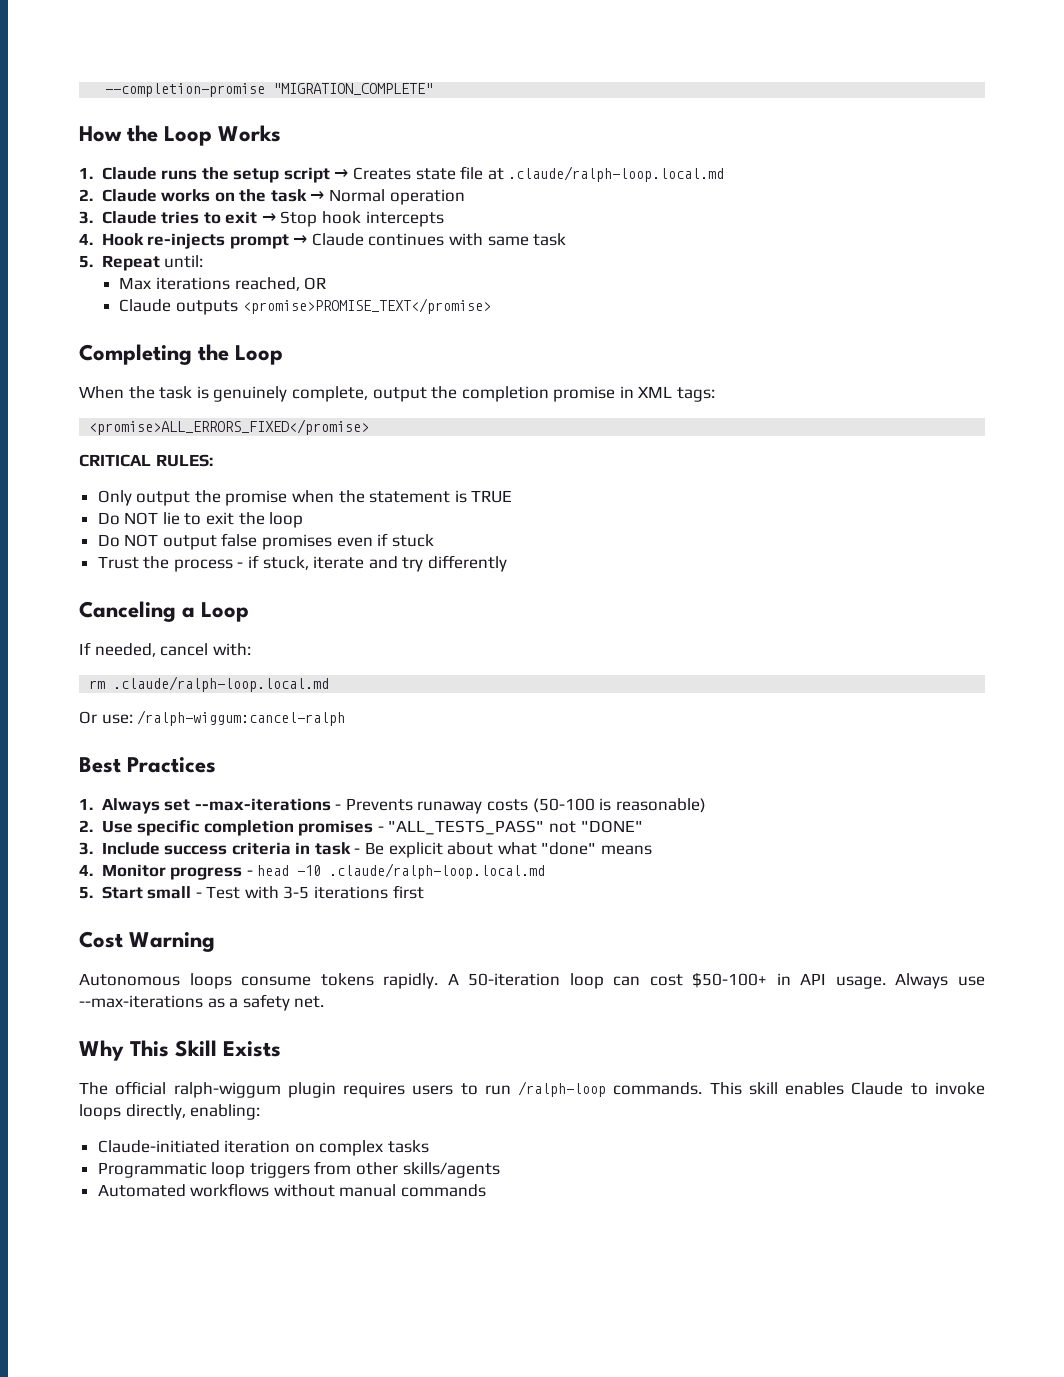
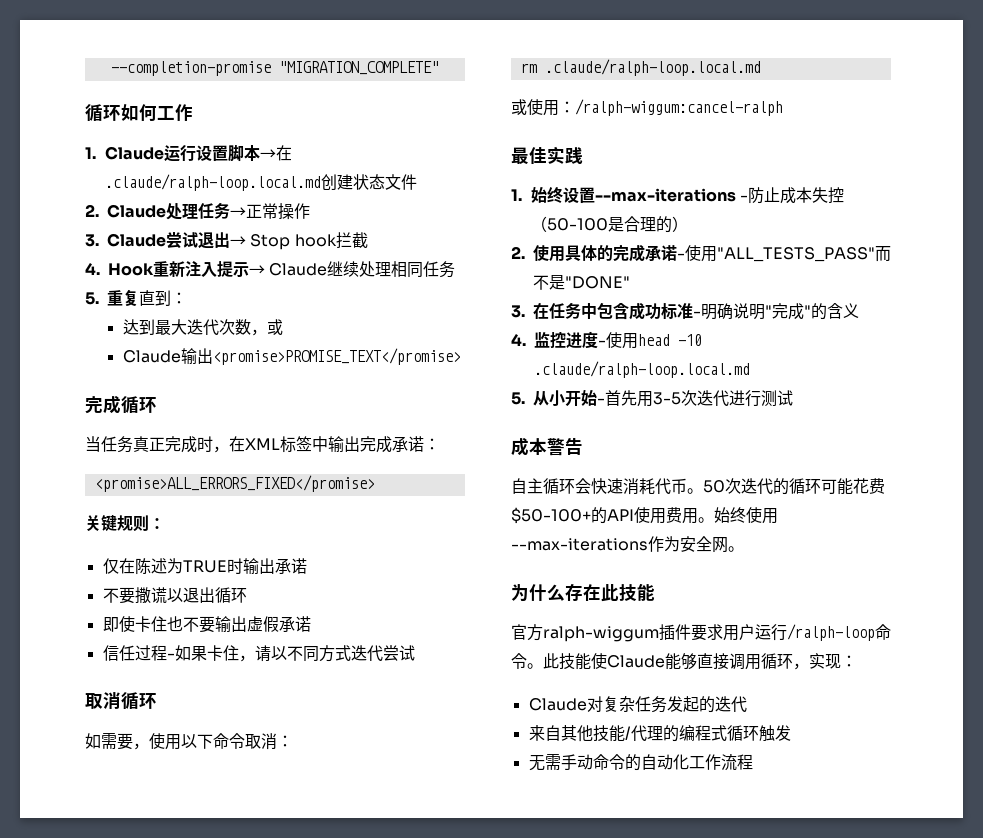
[79,125,282,146] [79,166,725,183] [79,189,465,205] How the Loop Works // 1. Claude runs the setup script → Creates state file at .claude/ralph-loop.local.md // 2. Claude works on the task → Normal operation -> [85,104,193,122] [85,145,292,162] [104,174,417,191] [85,202,310,220] 循环如何工作 // 1. Claude运行设置脚本→在.claude/ralph-loop.local.md创建状态文件 // 2. Claude处理任务→正常操作
[161,211,258,224] tries to exit -> [166,232,230,249] 尝试退出
[365,211,444,227] intercepts -> [335,232,368,248] 拦截
[147,233,567,249] [79,255,204,271] [119,277,327,291] [119,299,239,315] re-injects prompt → Claude continues with same task // 5. Repeat until: // Max iterations reached, OR // Claude outputs -> [153,261,456,278] [85,289,187,307] [122,319,283,336] [122,348,213,364] 重新注入提示→ Claude继续处理相同任务 // 5.重复直到： // 达到最大迭代次数，或 // Claude输出
[79,344,284,365] [79,386,716,402] [89,419,370,435] [79,454,213,467] [97,490,513,506] [97,512,304,528] [97,533,434,550] [97,555,508,572] [79,601,250,622] [79,642,251,657] Completing the Loop // When the task is genuinely complete, output the completion promise in XML tags: // <promise>ALL_ERRORS_FIXED</promise> // CRITICAL RULES: // Only output the promise when the statement is TRUE // Do NOT lie to exit the loop // Do NOT output false promises even if stuck // Trust the process - if stuck, iterate and try differently // Canceling a Loop // If needed, cancel with: -> [85,395,157,414] [85,436,440,453] [94,475,375,492] [85,515,165,532] [102,558,307,575] [102,587,247,604] [102,616,311,633] [102,645,415,662] [85,692,157,709] [85,733,293,750] 完成循环 // 当任务真正完成时，在XML标签中输出完成承诺： // <promise>ALL_ERRORS_FIXED</promise> // 关键规则： // 仅在陈述为TRUE时输出承诺 // 不要撒谎以退出循环 // 即使卡住也不要输出虚假承诺 // 信任过程-如果卡住，请以不同方式迭代尝试 // 取消循环 // 如需要，使用以下命令取消：
[79,711,133,724] Or use: -> [511,99,575,116] 或使用：
[79,757,217,773] [79,798,706,814] [79,819,643,836] [79,842,652,858] [79,863,546,880] [79,885,424,899] [79,931,216,952] [79,972,985,989] [79,994,325,1011] [79,1040,282,1061] [79,1081,985,1098] [79,1104,261,1120] [97,1140,430,1156] [97,1161,500,1178] [97,1183,487,1197] Best Practices // 1. Always set --max-iterations - Prevents runaway costs (50-100 is reasonable) // 2. Use specific completion promises - "ALL_TESTS_PASS" not "DONE" // 3. Include success criteria in task - Be explicit about what "done" means // 4. Monitor progress - head -10 .claude/ralph-loop.local.md // 5. Start small - Test with 3-5 iterations first // Cost Warning // Autonomous loops consume tokens rapidly. A 50-iteration loop can cost $50-100+ in API usage. Always use --max-iterations as a safety net. // Why This Skill Exists // The official ralph-wiggum plugin requires users to run /ralph-loop commands. This skill enables Claude to invoke loops directly, enabling: // Claude-initiated iteration on complex tasks // Programmatic loop triggers from other skills/agents // Automated workflows without manual commands -> [511,146,583,164] [511,187,845,204] [530,216,688,233] [511,244,891,262] [533,275,630,290] [511,302,859,320] [511,331,702,349] [534,361,750,378] [511,390,793,407] [511,437,583,456] [511,478,885,495] [511,507,778,524] [511,536,744,553] [511,583,655,602] [511,624,891,642] [511,653,857,670] [528,696,747,713] [528,725,791,742] [528,754,753,771] 最佳实践 // 1.始终设置--max-iterations -防止成本失控（50-100是合理的） // 2.使用具体的完成承诺-使用"ALL_TESTS_PASS"而不是"DONE" // 3.在任务中包含成功标准-明确说明"完成"的含义 // 4.监控进度-使用head -10 .claude/ralph-loop.local.md // 5.从小开始-首先用3-5次迭代进行测试 // 成本警告 // 自主循环会快速消耗代币。50次迭代的循环可能花费$50-100+的API使用费用。始终使用--max-iterations作为安全网。 // 为什么存在此技能 // 官方ralph-wiggum插件要求用户运行/ralph-loop命令。此技能使Claude能够直接调用循环，实现： // Claude对复杂任务发起的迭代 // 来自其他技能/代理的编程式循环触发 // 无需手动命令的自动化工作流程

